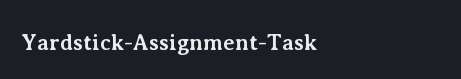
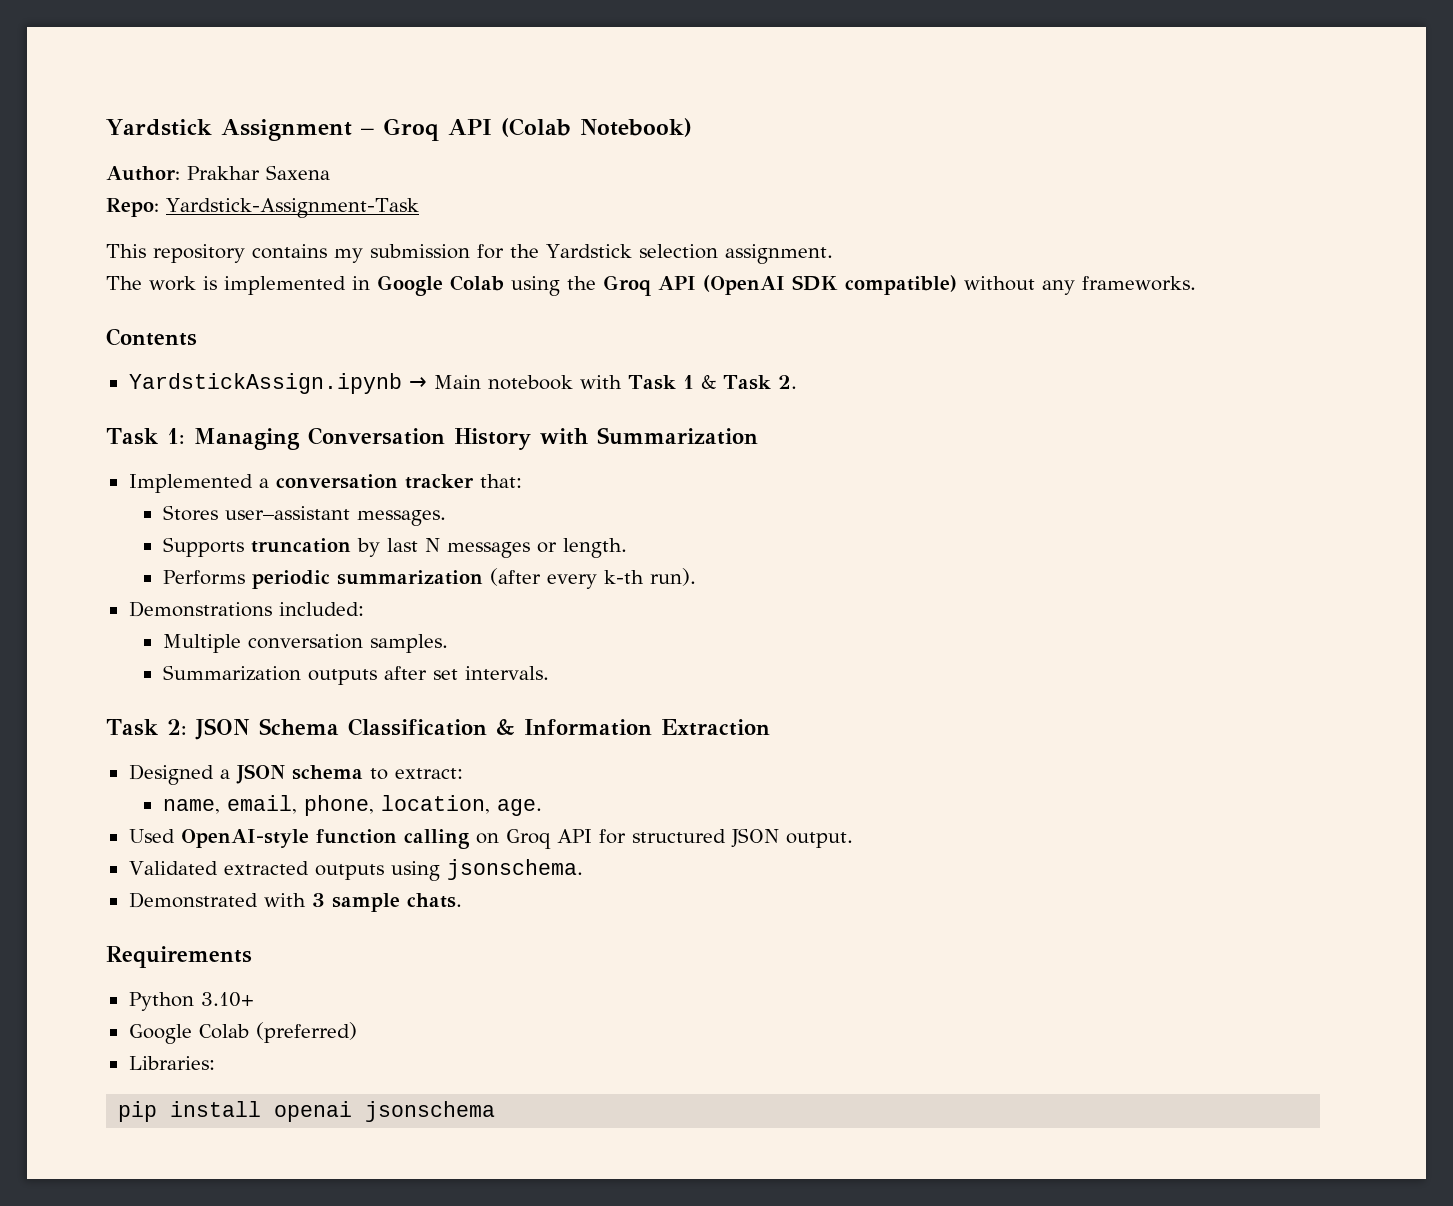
[21,34,317,55] Yardstick-Assignment-Task -> [106,118,692,141] [106,165,330,181] [106,198,419,218] [106,244,833,264] [106,275,1196,296] [106,328,197,346] [128,373,797,394] [106,427,758,450] [128,474,522,493] [162,505,446,526] [162,537,627,558] [162,568,696,589] [128,601,364,617] [162,634,448,653] [162,665,549,685] [106,718,770,740] [128,764,463,785] [162,795,542,816] [128,828,853,849] [128,859,583,881] [128,892,462,912] [106,946,252,968] [128,992,254,1011] [128,1022,357,1044] [128,1056,215,1070] [118,1101,496,1122] Yardstick Assignment – Groq API (Colab Notebook) // Author: Prakhar Saxena // Repo: Yardstick-Assignment-Task // This repository contains my submission for the Yardstick selection assignment. // The work is implemented in Google Colab using the Groq API (OpenAI SDK compatible) without any frameworks. // Contents // YardstickAssign.ipynb → Main notebook with Task 1 & Task 2. // Task 1: Managing Conversation History with Summarization // Implemented a conversation tracker that: // Stores user–assistant messages. // Supports truncation by last N messages or length. // Performs periodic summarization (after every k-th run). // Demonstrations included: // Multiple conversation samples. // Summarization outputs after set intervals. // Task 2: JSON Schema Classification & Information Extraction // Designed a JSON schema to extract: // name, email, phone, location, age. // Used OpenAI-style function calling on Groq API for structured JSON output. // Validated extracted outputs using jsonschema. // Demonstrated with 3 sample chats. // Requirements // Python 3.10+ // Google Colab (preferred) // Libraries: // pip install openai jsonschema

